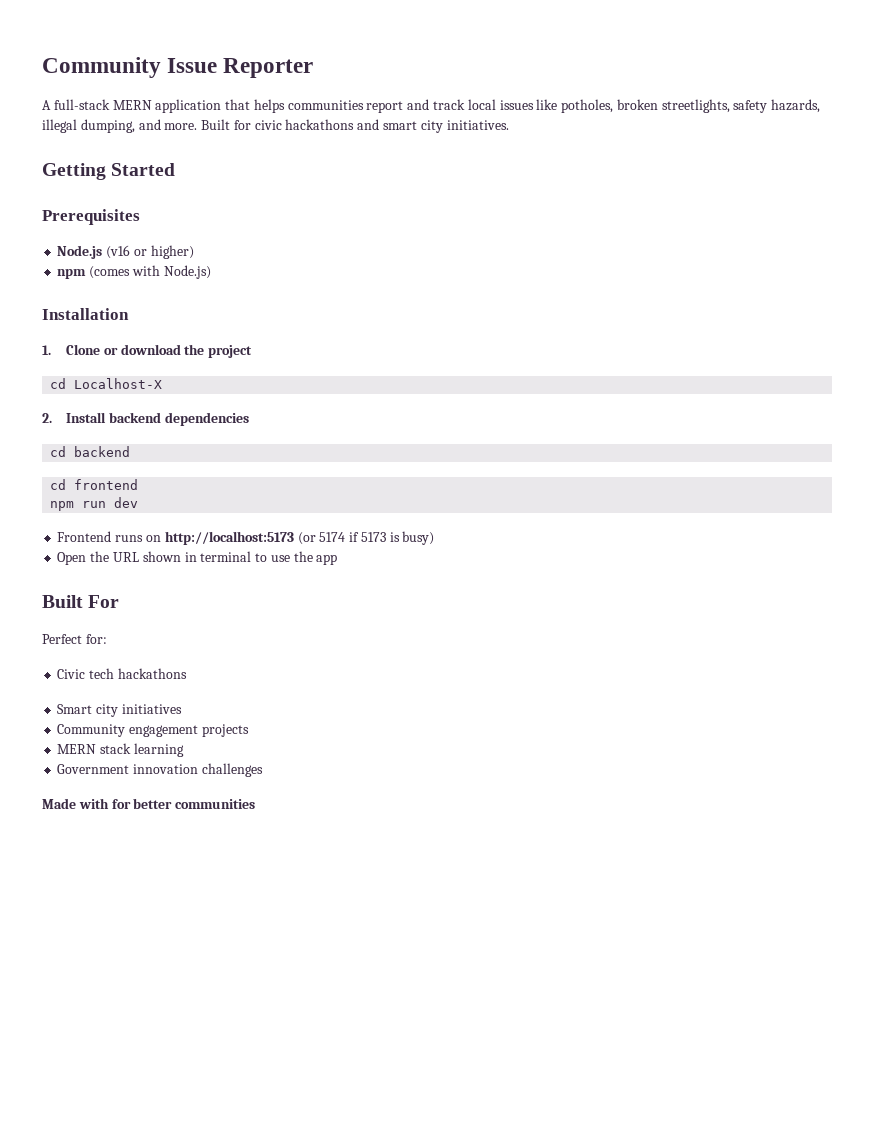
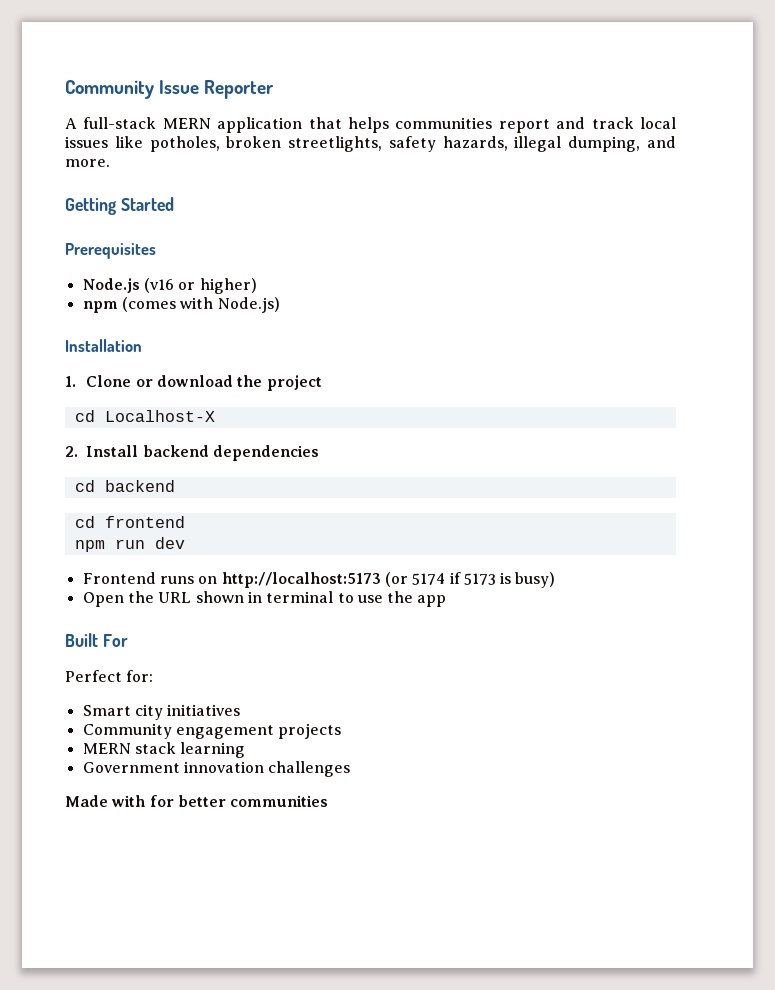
[201,119,509,133] Built for civic hackathons and smart city initiatives. -> (110, 163) none
[57,668,187,679] // Civic tech hackathons -> (154, 676) none

